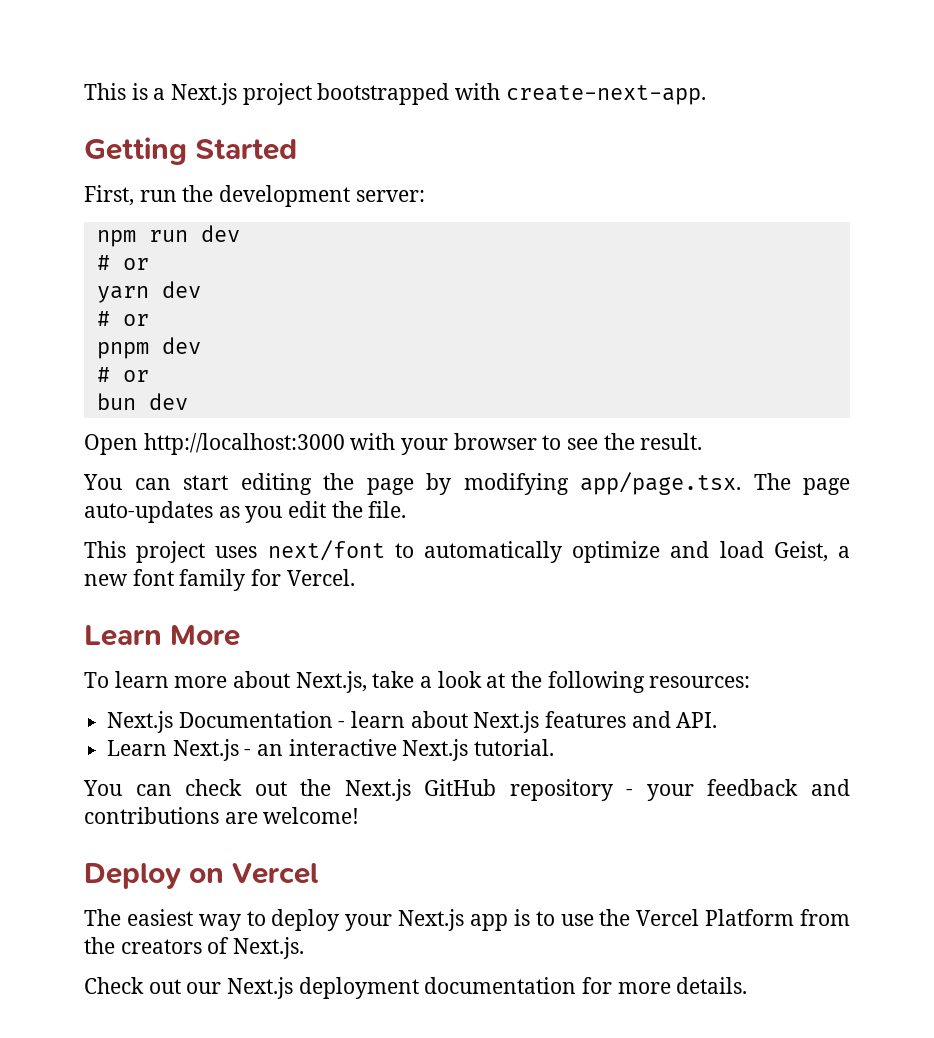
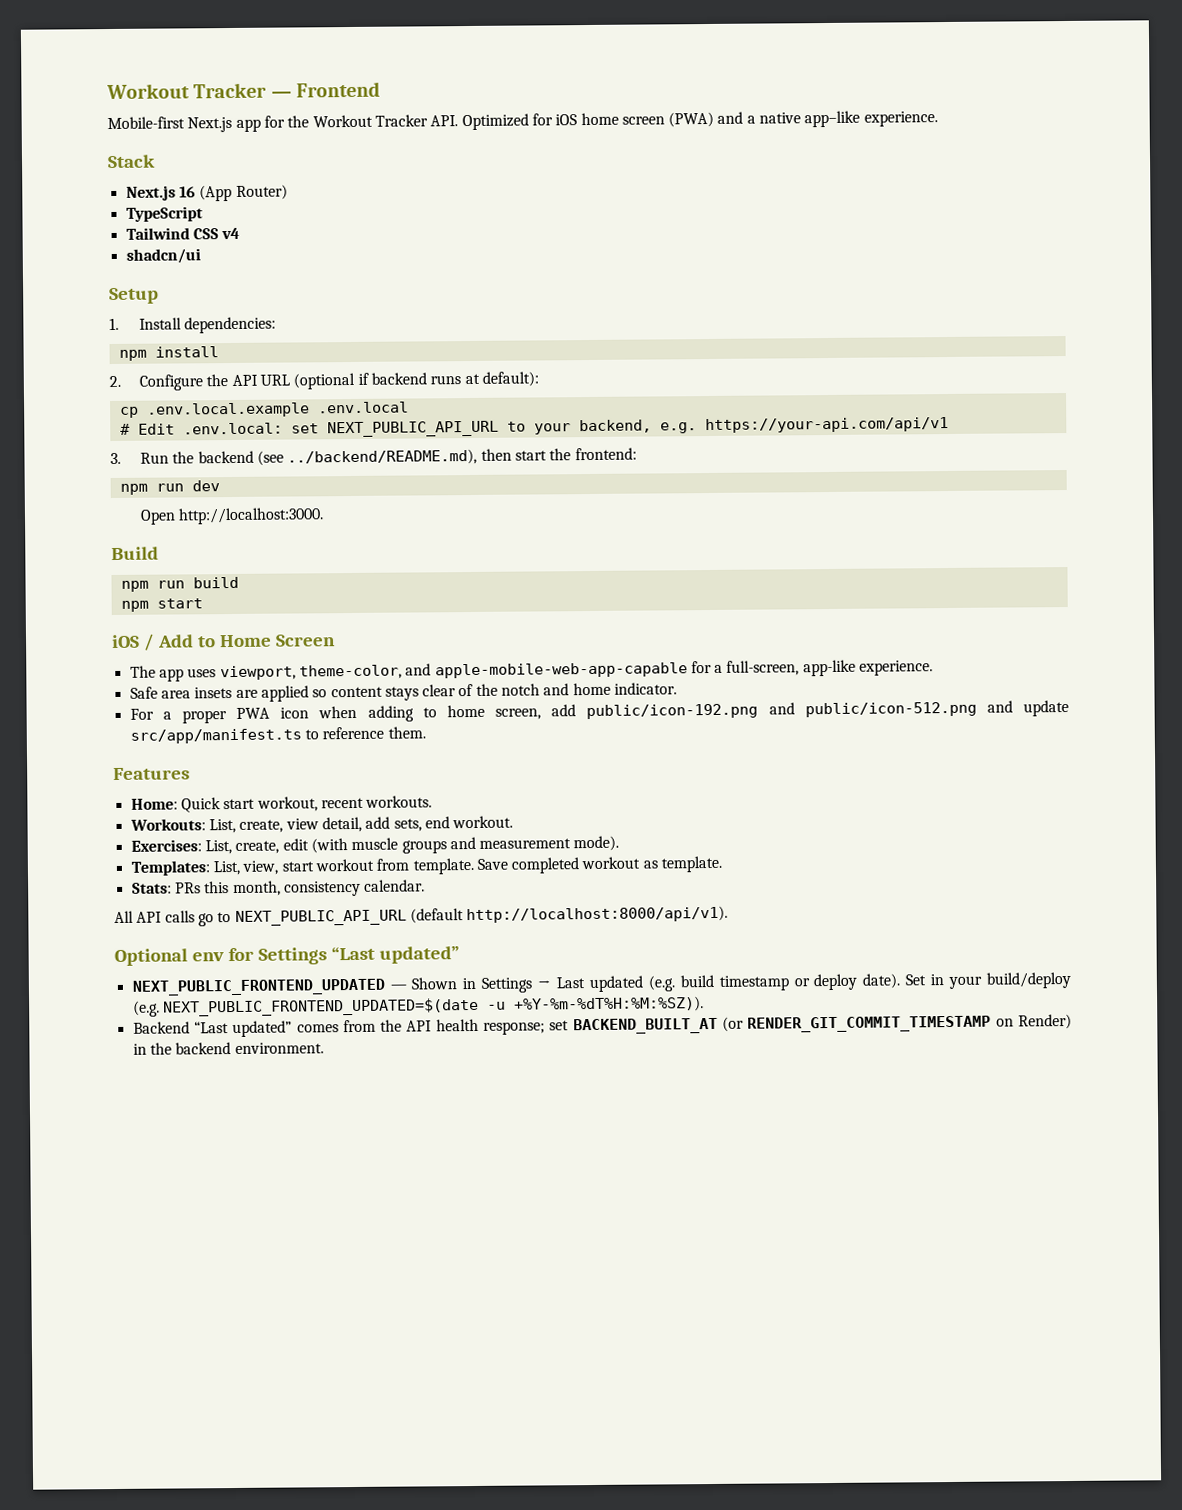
[84,83,706,105] [84,137,298,165] [84,185,425,207] [96,225,240,247] [96,255,149,270] [96,281,201,303] [96,311,149,326] [96,337,201,359] [96,367,149,382] [96,393,188,410] [84,433,703,455] [83,472,850,495] [84,501,407,523] [84,540,851,563] [84,569,355,591] [84,625,241,646] [84,671,751,693] [107,711,718,733] [107,739,555,761] [83,779,850,801] [84,807,360,824] [84,863,319,889] [84,909,850,931] [84,937,305,959] [84,977,748,999] This is a Next.js project bootstrapped with create-next-app. // Getting Started // First, run the development server: // npm run dev // # or // yarn dev // # or // pnpm dev // # or // bun dev // Open http://localhost:3000 with your browser to see the result. // You can start editing the page by modifying app/page.tsx. The page auto-updates as you edit the file. // This project uses next/font to automatically optimize and load Geist, a new font family for Vercel. // Learn More // To learn more about Next.js, take a look at the following resources: // Next.js Documentation - learn about Next.js features and API. // Learn Next.js - an interactive Next.js tutorial. // You can check out the Next.js GitHub repository - your feedback and contributions are welcome! // Deploy on Vercel // The easiest way to deploy your Next.js app is to use the Vercel Platform from the creators of Next.js. // Check out our Next.js deployment documentation for more details. -> [106,81,381,100] [107,110,938,133] [107,154,156,169] [125,184,288,202] [125,206,203,222] [125,227,241,240] [125,248,201,264] [109,287,159,305] [109,316,277,334] [118,346,219,361] [109,371,539,391] [119,401,409,418] [119,416,949,438] [110,447,637,466] [119,480,220,495] [140,507,325,525] [111,546,159,561] [120,576,239,592] [120,598,203,612] [111,633,336,651] [129,659,934,682] [129,682,678,702] [129,699,1069,724] [129,726,426,744] [113,767,190,781] [130,795,433,813] [129,815,514,834] [130,835,620,855] [130,855,723,876] [131,879,426,897] [114,905,729,927] [114,946,460,966] [131,971,1071,996] [132,996,704,1017] [132,1013,1072,1038] [132,1042,324,1055] Workout Tracker — Frontend // Mobile-first Next.js app for the Workout Tracker API. Optimized for iOS home screen (PWA) and a native app–like experience. // Stack // Next.js 16 (App Router) // TypeScript // Tailwind CSS v4 // shadcn/ui // Setup // 1. Install dependencies: // npm install // 2. Configure the API URL (optional if backend runs at default): // cp .env.local.example .env.local // # Edit .env.local: set NEXT_PUBLIC_API_URL to your backend, e.g. https://your-api.com/api/v1 // 3. Run the backend (see ../backend/README.md), then start the frontend: // npm run dev // Open http://localhost:3000. // Build // npm run build // npm start // iOS / Add to Home Screen // The app uses viewport, theme-color, and apple-mobile-web-app-capable for a full-screen, app-like experience. // Safe area insets are applied so content stays clear of the notch and home indicator. // For a proper PWA icon when adding to home screen, add public/icon-192.png and public/icon-512.png and update src/app/manifest.ts to reference them. // Features // Home: Quick start workout, recent workouts. // Workouts: List, create, view detail, add sets, end workout. // Exercises: List, create, edit (with muscle groups and measurement mode). // Templates: List, view, start workout from template. Save completed workout as template. // Stats: PRs this month, consistency calendar. // All API calls go to NEXT_PUBLIC_API_URL (default http://localhost:8000/api/v1). // Optional env for Settings “Last updated” // NEXT_PUBLIC_FRONTEND_UPDATED — Shown in Settings → Last updated (e.g. build timestamp or deploy date). Set in your build/deploy (e.g. NEXT_PUBLIC_FRONTEND_UPDATED=$(date -u +%Y-%m-%dT%H:%M:%SZ)). // Backend “Last updated” comes from the API health response; set BACKEND_BUILT_AT (or RENDER_GIT_COMMIT_TIMESTAMP on Render) in the backend environment.

